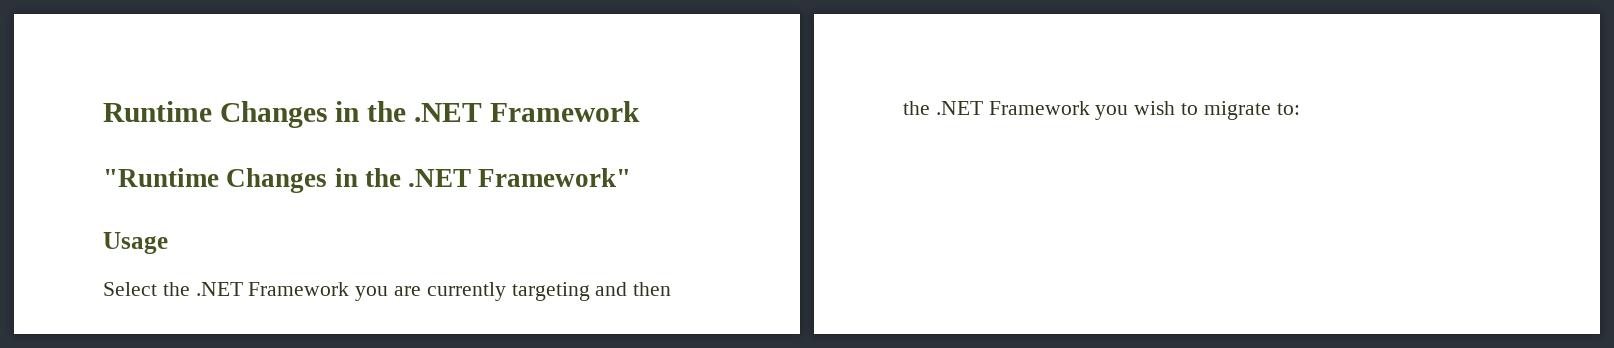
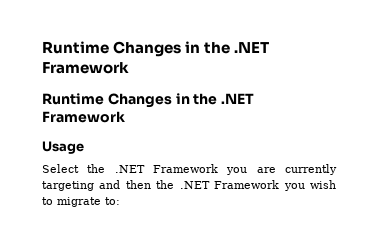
[103,101,640,128] [103,168,632,193] Runtime Changes in the .NET Framework // "Runtime Changes in the .NET Framework" -> [42,41,270,57] [42,62,129,74] [42,93,255,108] [42,111,125,123] Runtime Changes in the .NET Framework // Runtime Changes in the .NET Framework

